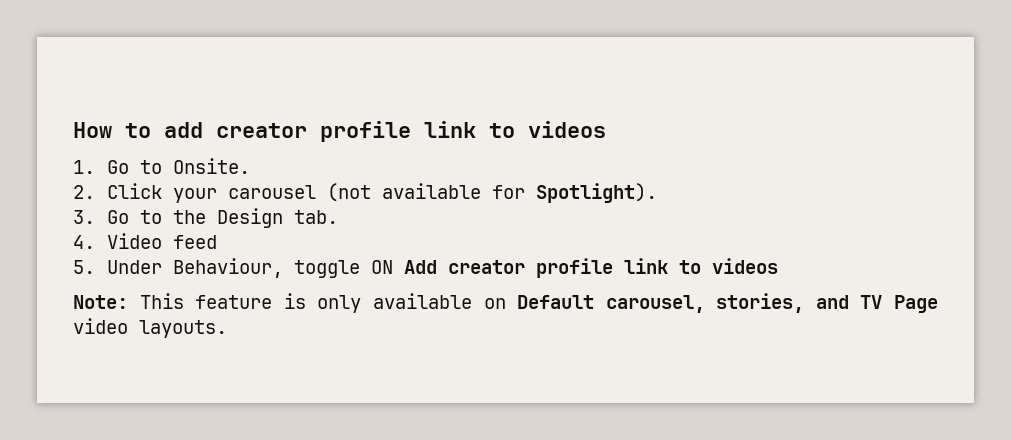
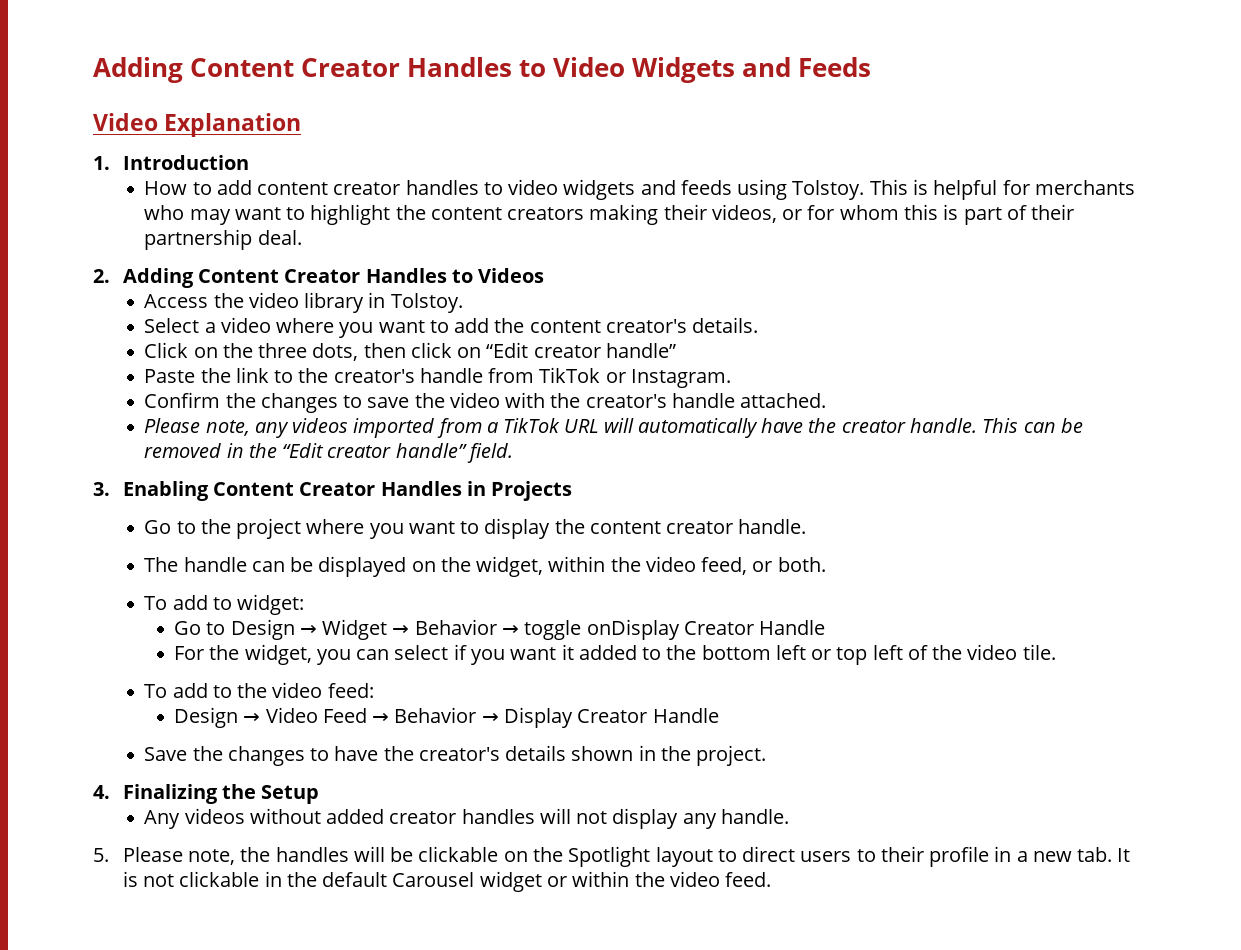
[73,121,606,142] [73,158,250,174] [73,183,657,203] [73,208,338,228] [73,233,217,249] [73,258,778,278] [73,293,939,313] [73,318,227,338] How to add creator profile link to videos // 1. Go to Onsite. // 2. Click your carousel (not available for Spotlight). // 3. Go to the Design tab. // 4. Video feed // 5. Under Behaviour, toggle ON Add creator profile link to videos // Note: This feature is only available on Default carousel, stories, and TV Page video layouts. -> [93,57,872,83] [93,113,302,137] [93,155,249,170] [144,179,1135,200] [144,204,1075,225] [144,229,302,250] [93,268,545,288] [144,292,463,313] [144,317,759,338] [144,342,676,361] [144,367,731,388] [144,392,827,413] [144,418,1083,438] [144,443,513,463] [93,481,573,501] [144,518,807,539] [144,556,826,577] [144,594,305,615] [174,619,826,640] [174,644,1056,665] [144,682,374,698] [174,707,719,728] [144,745,767,766] [93,784,320,804] [144,808,789,829] [93,846,1131,867] [122,871,772,892] Adding Content Creator Handles to Video Widgets and Feeds // Video Explanation // 1. Introduction // How to add content creator handles to video widgets and feeds using Tolstoy. This is helpful for merchants who may want to highlight the content creators making their videos, or for whom this is part of their partnership deal. // 2. Adding Content Creator Handles to Videos // Access the video library in Tolstoy. // Select a video where you want to add the content creator's details. // Click on the three dots, then click on “Edit creator handle” // Paste the link to the creator's handle from TikTok or Instagram. // Confirm the changes to save the video with the creator's handle attached. // Please note, any videos imported from a TikTok URL will automatically have the creator handle. This can be removed in the “Edit creator handle” field. // 3. Enabling Content Creator Handles in Projects // Go to the project where you want to display the content creator handle. // The handle can be displayed on the widget, within the video feed, or both. // To add to widget: // Go to Design → Widget → Behavior → toggle onDisplay Creator Handle // For the widget, you can select if you want it added to the bottom left or top left of the video tile. // To add to the video feed: // Design → Video Feed → Behavior → Display Creator Handle // Save the changes to have the creator's details shown in the project. // 4. Finalizing the Setup // Any videos without added creator handles will not display any handle. // 5. Please note, the handles will be clickable on the Spotlight layout to direct users to their profile in a new tab. It is not clickable in the default Carousel widget or within the video feed.

